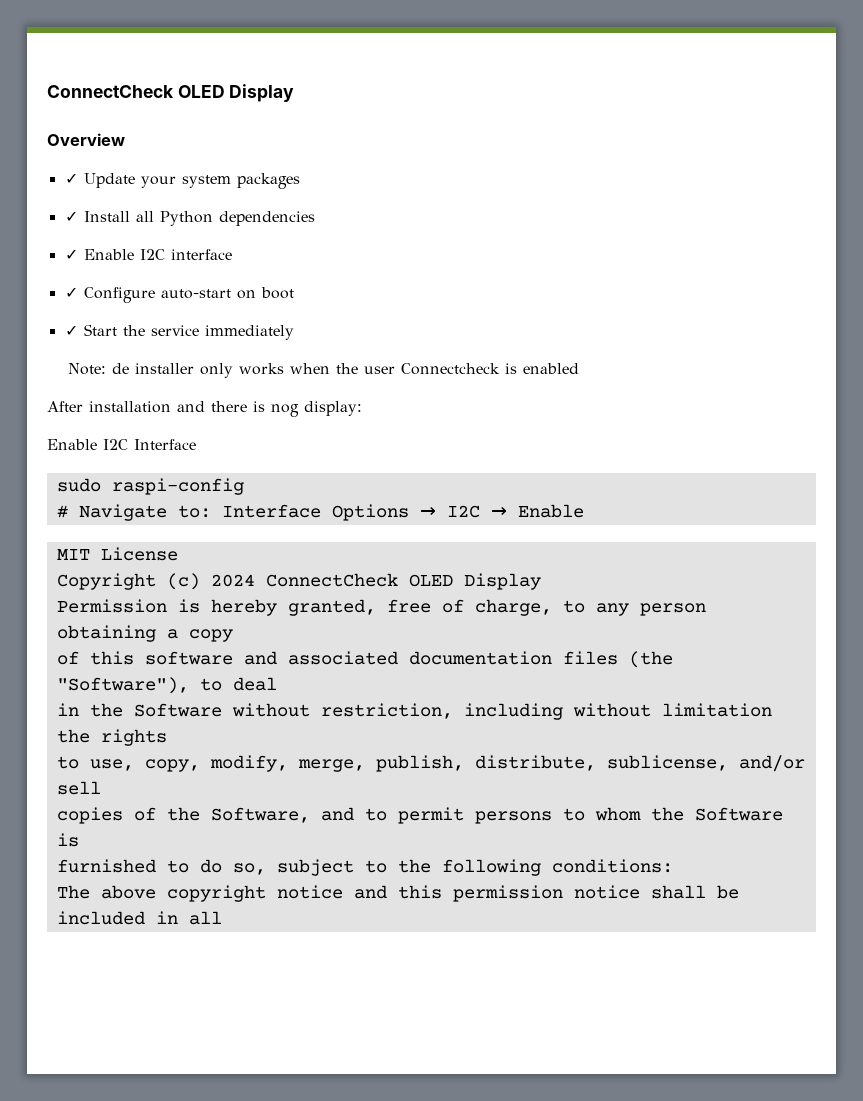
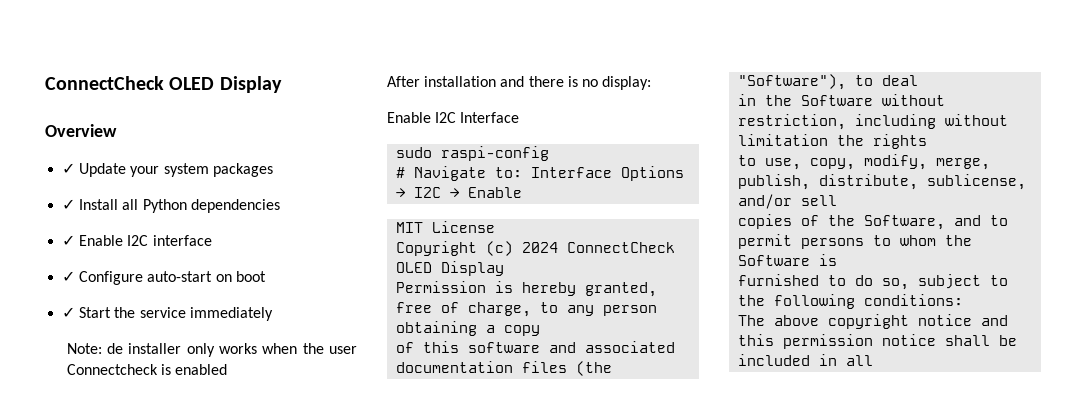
[271,404,299,417] nog -> [581,79,598,87] no

